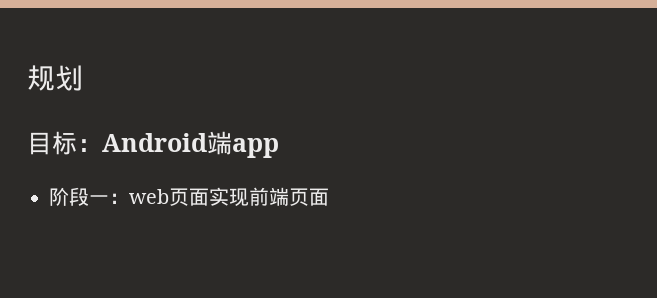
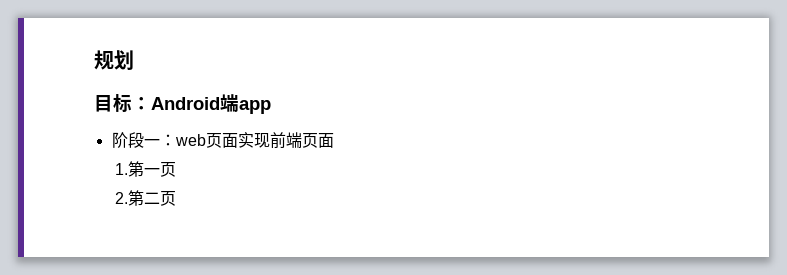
(329, 197) none -> [114,161,176,177] [114,190,176,206] // 1.第一页 // 2.第二页

